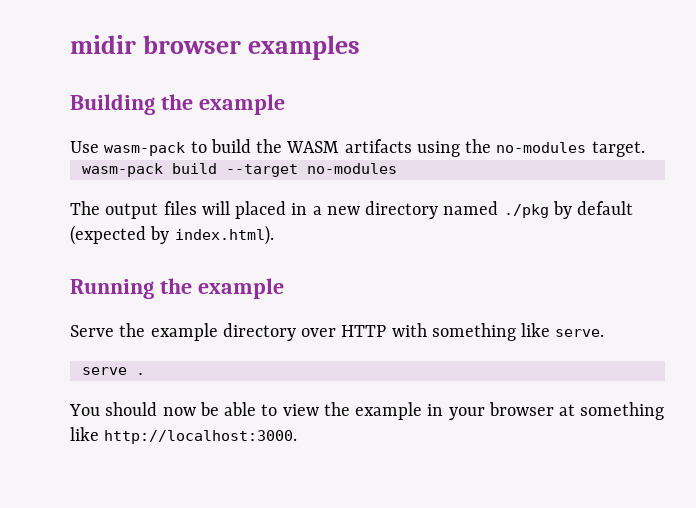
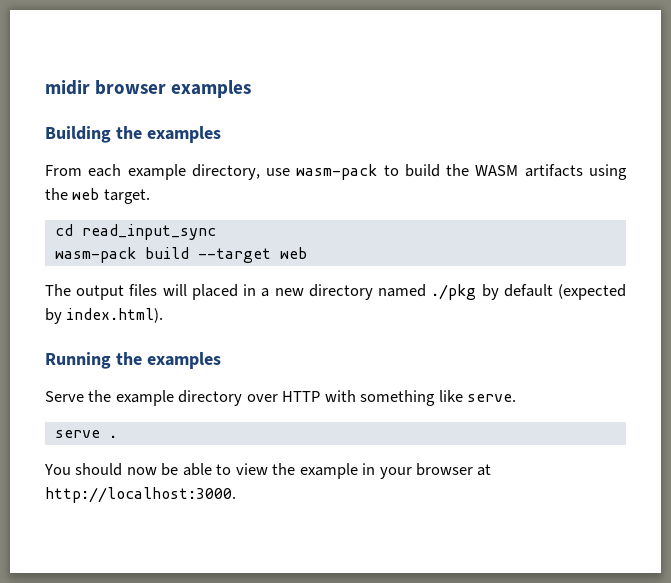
[198,94,285,115] [70,141,99,153] example // Use -> [146,126,221,143] [45,164,291,180] examples // From each example directory, use
[496,142,587,153] no-modules -> [72,188,100,200] web
(645, 149) none -> [54,224,216,240] // cd read_input_sync
[306,163,397,174] no-modules -> [279,247,307,259] web
[197,278,284,299] example -> [146,352,221,369] examples
[580,402,665,420] [70,427,99,441] something like -> (492, 470) none

